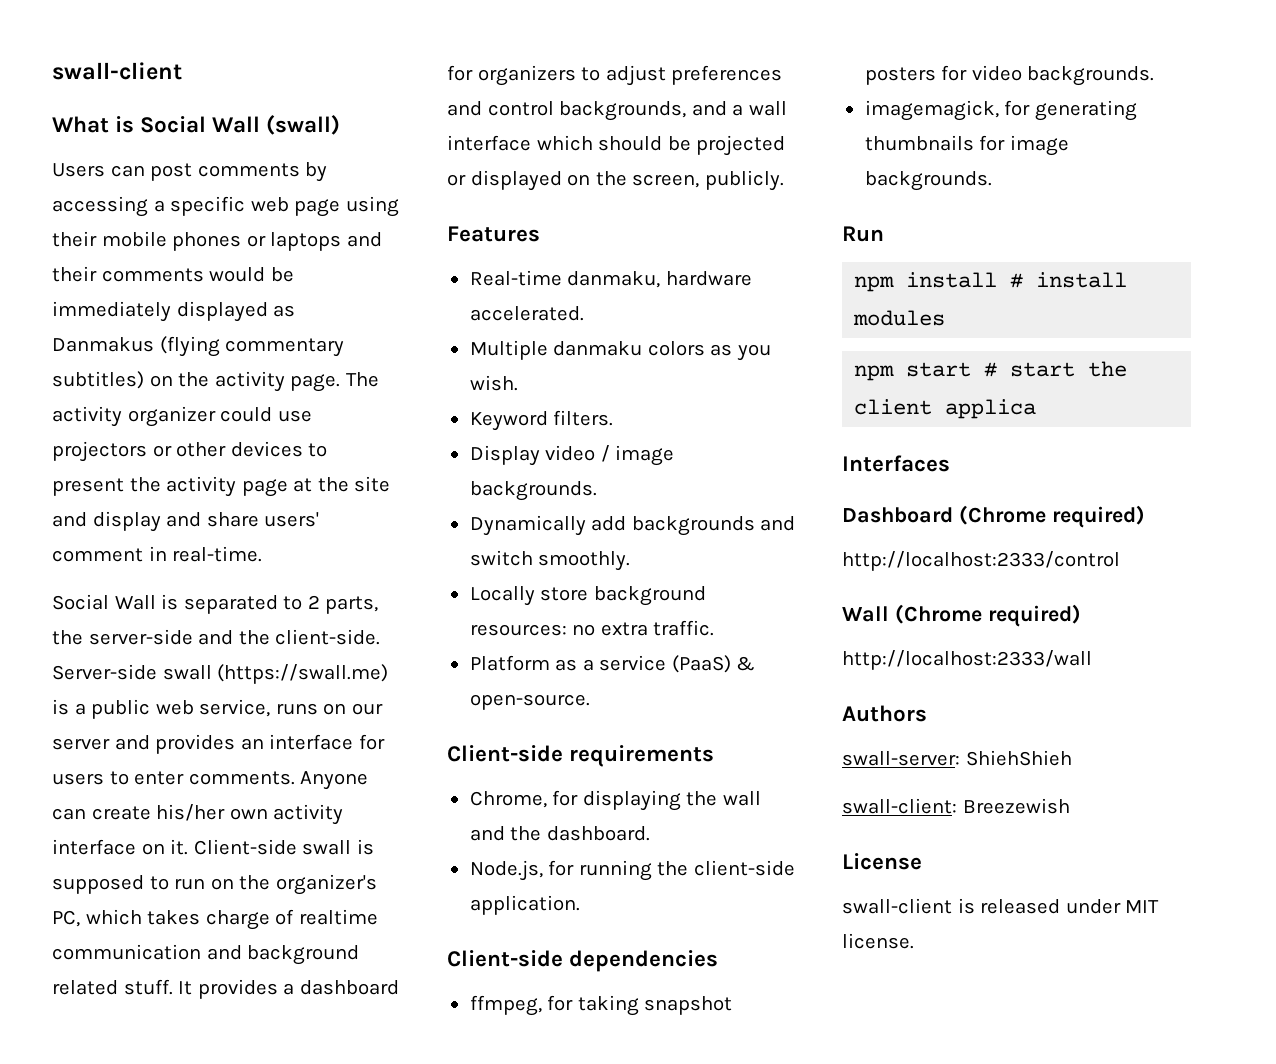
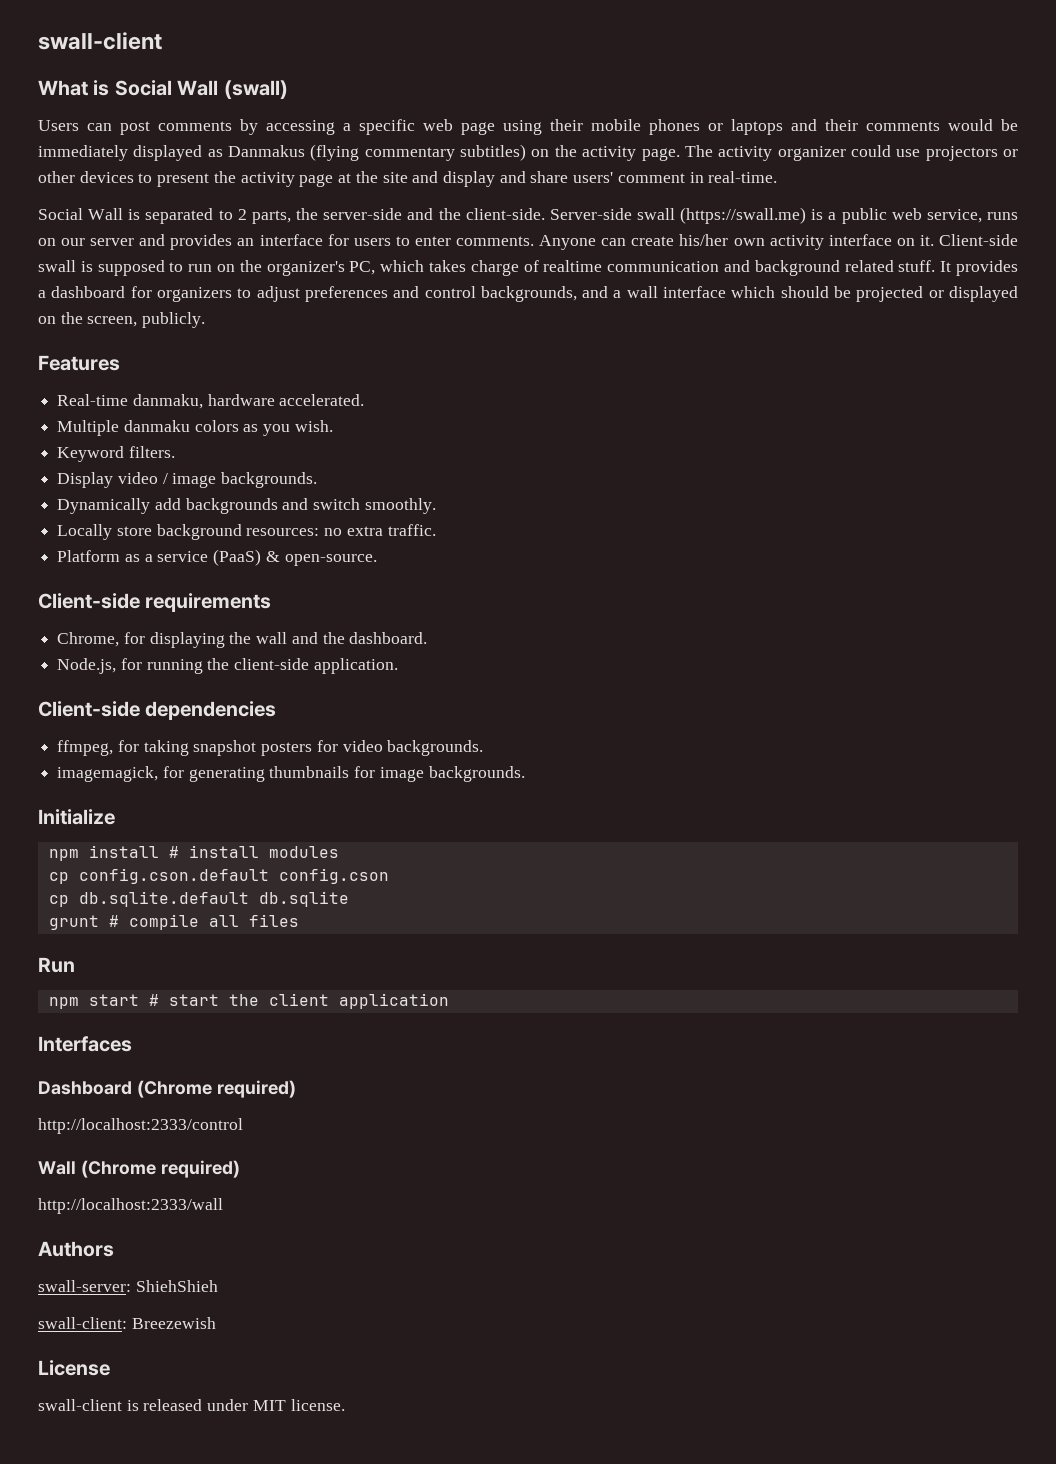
[842,226,884,242] Run -> [38,809,115,825] Initialize
(946, 318) none -> [48,868,389,884] [48,891,349,907] [48,914,299,930] [38,957,75,973] // cp config.cson.default config.cson // cp db.sqlite.default db.sqlite // grunt # compile all files // Run
[945,399,1037,419] applica -> [338,993,449,1009] application

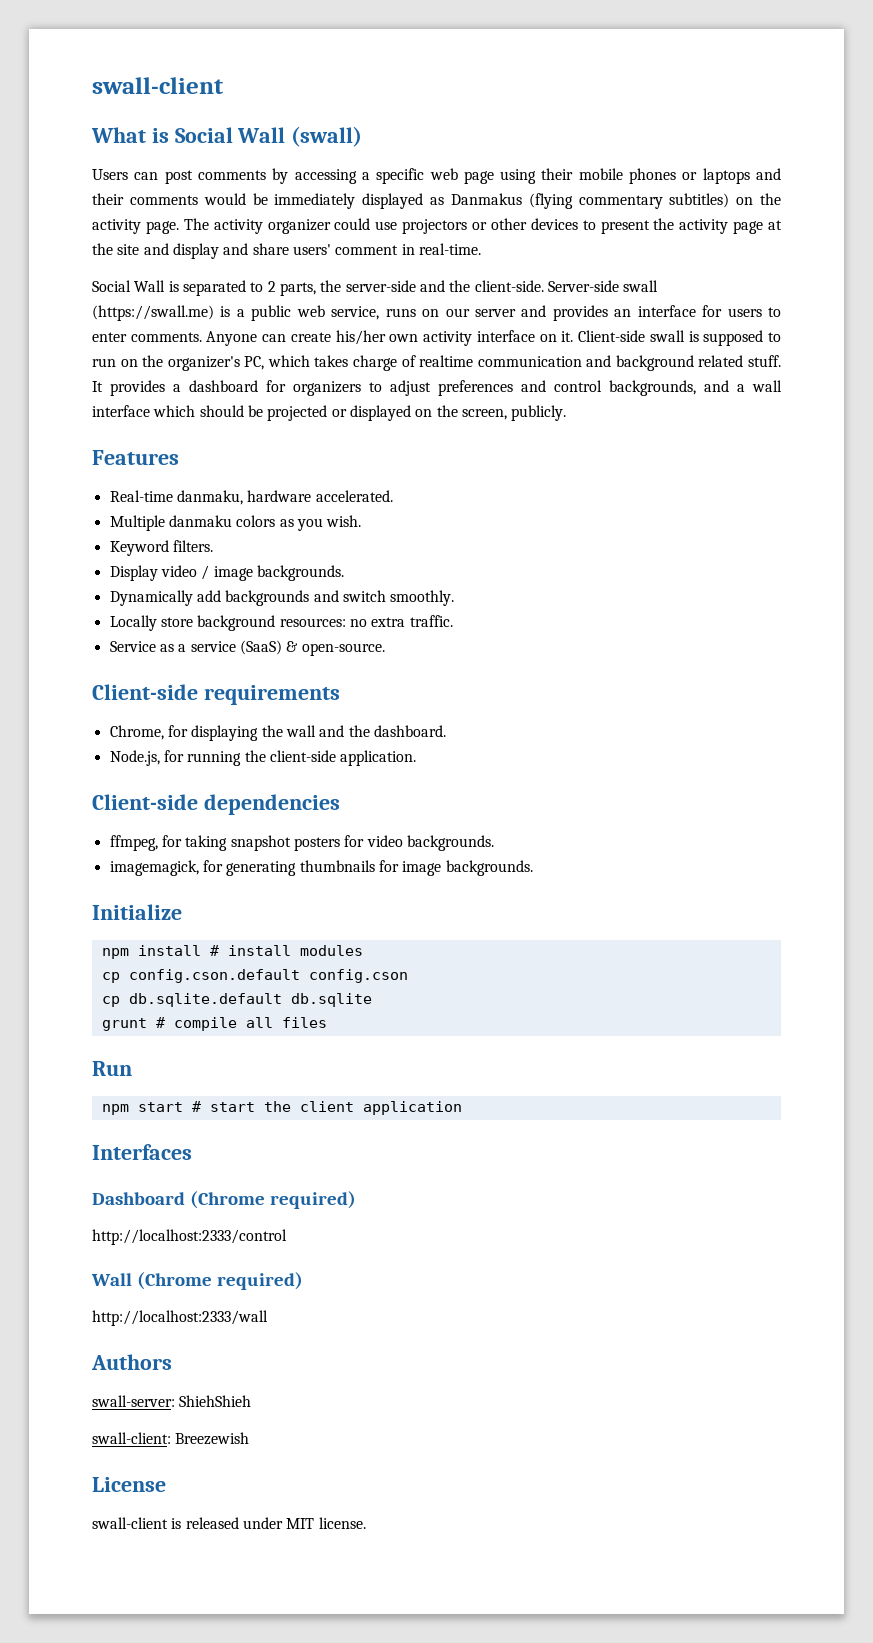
[57,550,121,562] Platform -> [109,641,156,652] Service
[213,549,262,566] (PaaS) -> [239,640,282,655] (SaaS)

